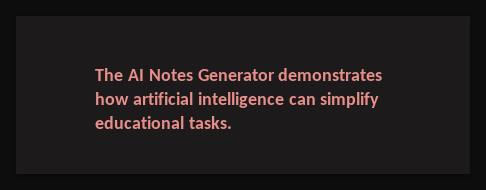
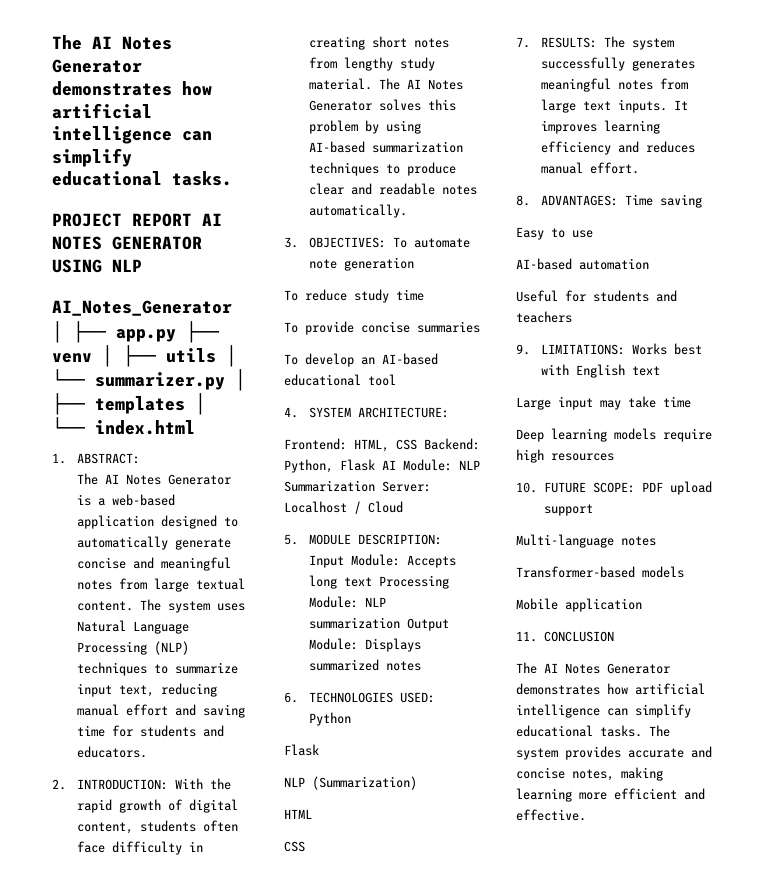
(232, 122) none -> [52,213,222,227] [52,236,202,250] [52,259,142,273] [52,300,232,316] [52,321,220,343] [52,345,237,367] [52,369,246,391] [52,393,206,415] [52,417,195,435] [52,453,140,464] [76,473,231,485] [76,494,175,506] [76,515,238,529] [76,536,231,550] [76,557,231,571] [76,578,245,592] [76,599,245,613] [76,620,189,634] [76,641,189,655] [76,662,238,676] [76,683,217,697] [76,704,245,718] [76,725,224,737] [76,746,147,758] [52,778,231,790] [76,799,238,813] [76,820,238,834] [76,841,203,855] [308,36,449,50] [308,57,435,71] [308,78,463,90] [308,99,456,111] [308,120,421,134] [308,141,463,153] [308,162,456,176] [308,183,477,195] [308,204,407,218] [284,237,470,248] [308,257,414,271] [284,289,424,303] [284,321,480,335] [284,353,438,367] [284,374,396,386] [284,407,449,418] [284,438,480,452] [284,459,480,473] [284,480,431,492] [284,501,403,514] [284,534,442,545] [308,554,456,568] [308,575,449,589] [308,596,386,608] [308,617,449,631] [308,638,421,652] [308,659,421,671] [284,692,435,703] [308,712,351,726] [284,744,319,756] [284,776,417,790] [284,809,312,819] [284,841,305,852] [516,36,674,50] [540,57,695,71] [540,78,688,92] [540,99,688,113] [540,120,660,134] [540,141,695,155] [540,162,639,174] [516,194,702,208] [516,227,593,240] [516,258,649,270] [516,290,677,302] [516,311,572,323] [516,343,702,355] [540,364,660,378] [516,396,691,410] [516,428,712,442] [516,449,614,463] [516,481,712,495] [543,504,593,516] [516,534,656,548] [516,566,684,578] [516,598,642,612] [516,631,614,642] [516,662,670,674] [516,683,705,695] [516,704,691,718] [516,725,670,737] [516,746,712,760] [516,767,663,781] [516,788,705,802] [516,809,586,821] // PROJECT REPORT AI NOTES GENERATOR USING NLP // AI_Notes_Generator │ ├── app.py ├── venv │ ├── utils │ └── summarizer.py │ ├── templates │ └── index.html // 1. ABSTRACT: // The AI Notes Generator is a web-based application designed to automatically generate concise and meaningful notes from large textual content. The system uses Natural Language Processing (NLP) techniques to summarize input text, reducing manual effort and saving time for students and educators. // 2. INTRODUCTION: With the rapid growth of digital content, students often face difficulty in creating short notes from lengthy study material. The AI Notes Generator solves this problem by using AI-based summarization techniques to produce clear and readable notes automatically. // 3. OBJECTIVES: To automate note generation // To reduce study time // To provide concise summaries // To develop an AI-based educational tool // 4. SYSTEM ARCHITECTURE: // Frontend: HTML, CSS Backend: Python, Flask AI Module: NLP Summarization Server: Localhost / Cloud // 5. MODULE DESCRIPTION: Input Module: Accepts long text Processing Module: NLP summarization Output Module: Displays summarized notes // 6. TECHNOLOGIES USED: Python // Flask // NLP (Summarization) // HTML // CSS // 7. RESULTS: The system successfully generates meaningful notes from large text inputs. It improves learning efficiency and reduces manual effort. // 8. ADVANTAGES: Time saving // Easy to use // AI-based automation // Useful for students and teachers // 9. LIMITATIONS: Works best with English text // Large input may take time // Deep learning models require high resources // 10. FUTURE SCOPE: PDF upload support // Multi-language notes // Transformer-based models // Mobile application // 11. CONCLUSION // The AI Notes Generator demonstrates how artificial intelligence can simplify educational tasks. The system provides accurate and concise notes, making learning more efficient and effective.

